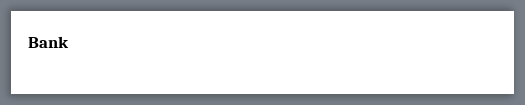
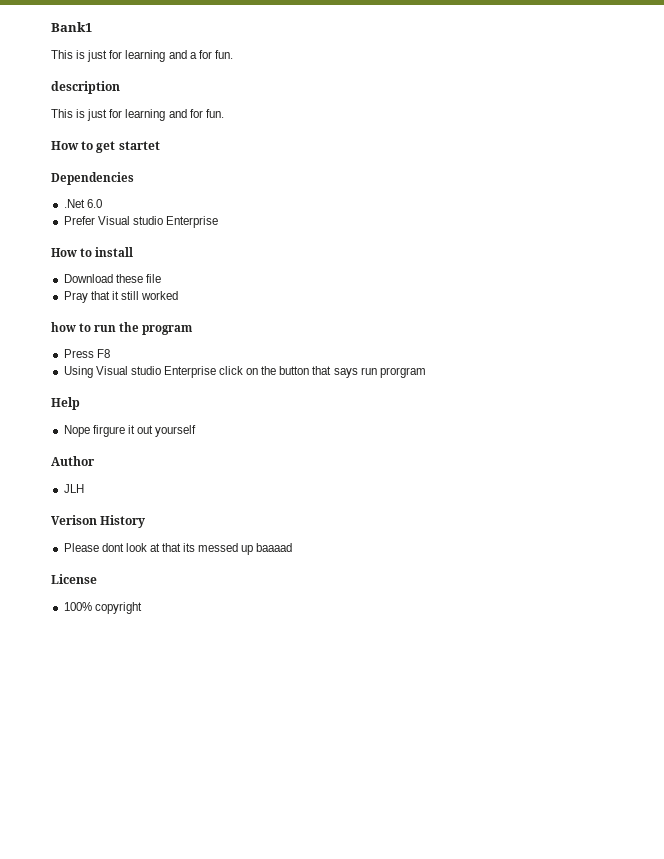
[28,36,69,48] Bank -> [51,22,92,32] [51,50,233,62] [51,81,120,94] [51,109,224,121] [51,141,160,153] [51,172,134,185] [63,199,102,208] [63,216,218,228] [51,247,134,257] [63,274,161,283] [63,291,179,303] [51,322,194,335] [63,349,110,358] [63,366,426,378] [51,397,80,410] [63,425,197,437] [51,456,95,466] [63,484,84,493] [51,515,146,528] [63,543,293,555] [51,574,97,584] [63,602,142,614] Bank1 // This is just for learning and a for fun. // description // This is just for learning and for fun. // How to get startet // Dependencies // .Net 6.0 // Prefer Visual studio Enterprise // How to install // Download these file // Pray that it still worked // how to run the program // Press F8 // Using Visual studio Enterprise click on the button that says run prorgram // Help // Nope firgure it out yourself // Author // JLH // Verison History // Please dont look at that its messed up baaaad // License // 100% copyright

